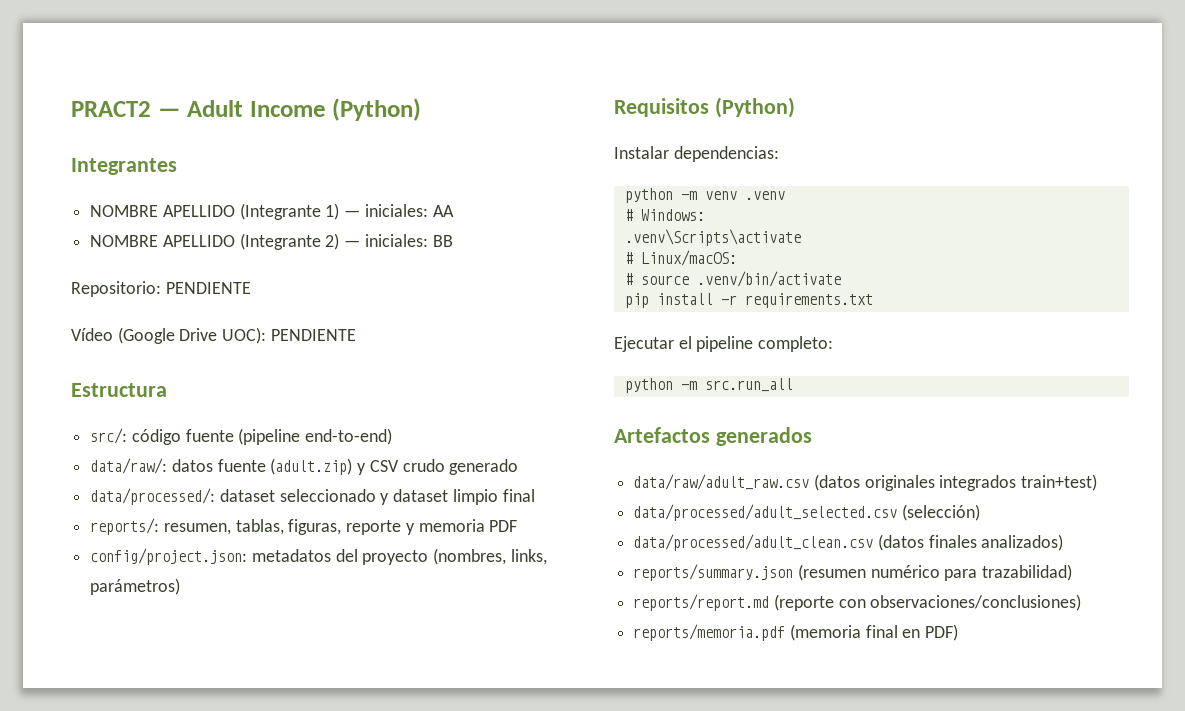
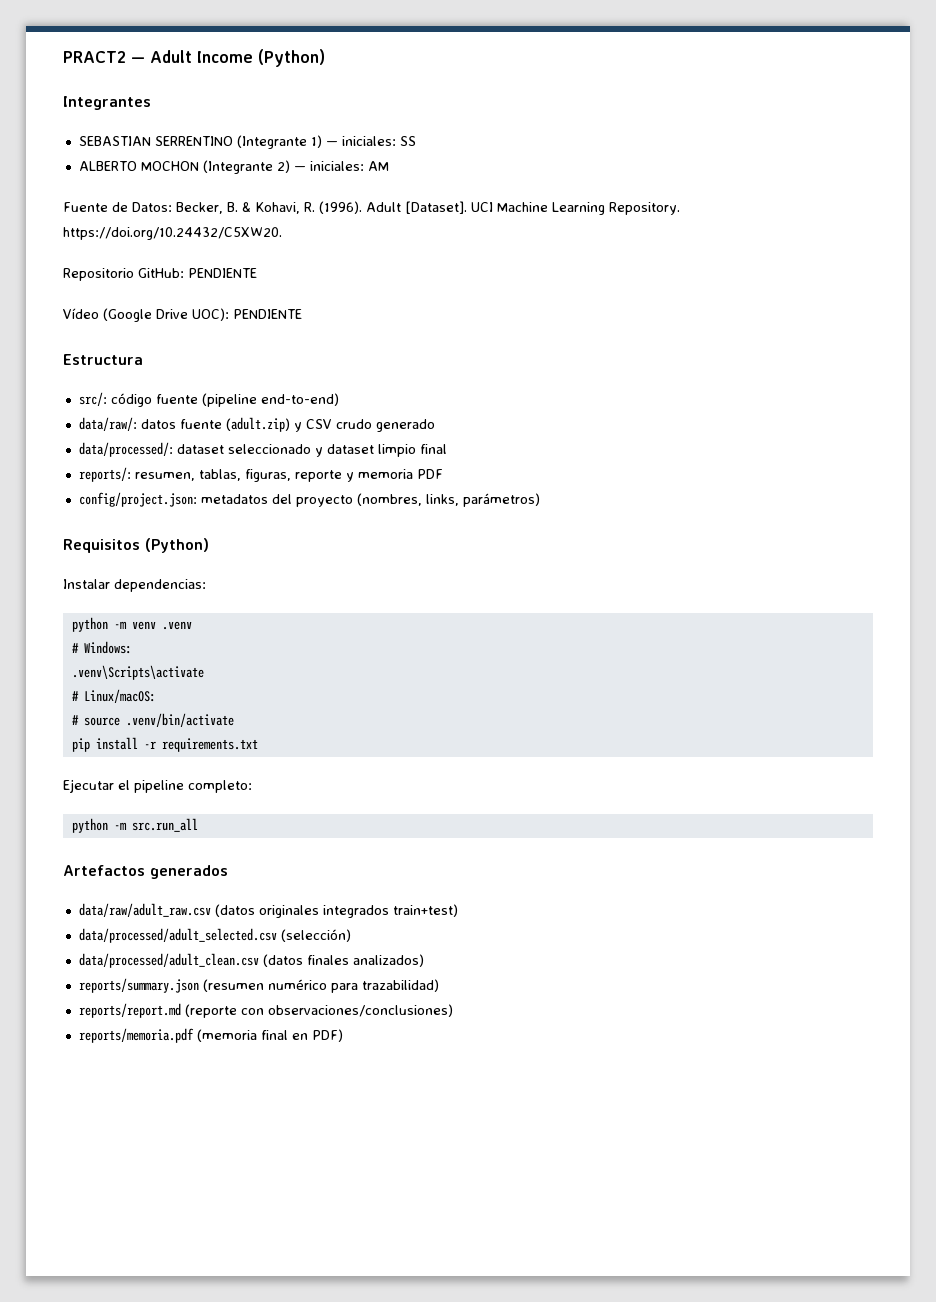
[90,205,235,217] NOMBRE APELLIDO -> [78,136,233,146] SEBASTIAN SERRENTINO
[432,205,454,217] [90,235,235,247] AA // NOMBRE APELLIDO -> [399,136,416,146] [78,161,199,171] SS // ALBERTO MOCHON
[432,235,453,247] [71,281,161,297] BB // Repositorio: -> [367,161,389,171] [63,201,680,215] [63,227,282,240] [63,268,184,281] AM // Fuente de Datos: Becker, B. & Kohavi, R. (1996). Adult [Dataset]. UCI Machine Learning Repository. https://doi.org/10.24432/C5XW20. // Repositorio GitHub:

